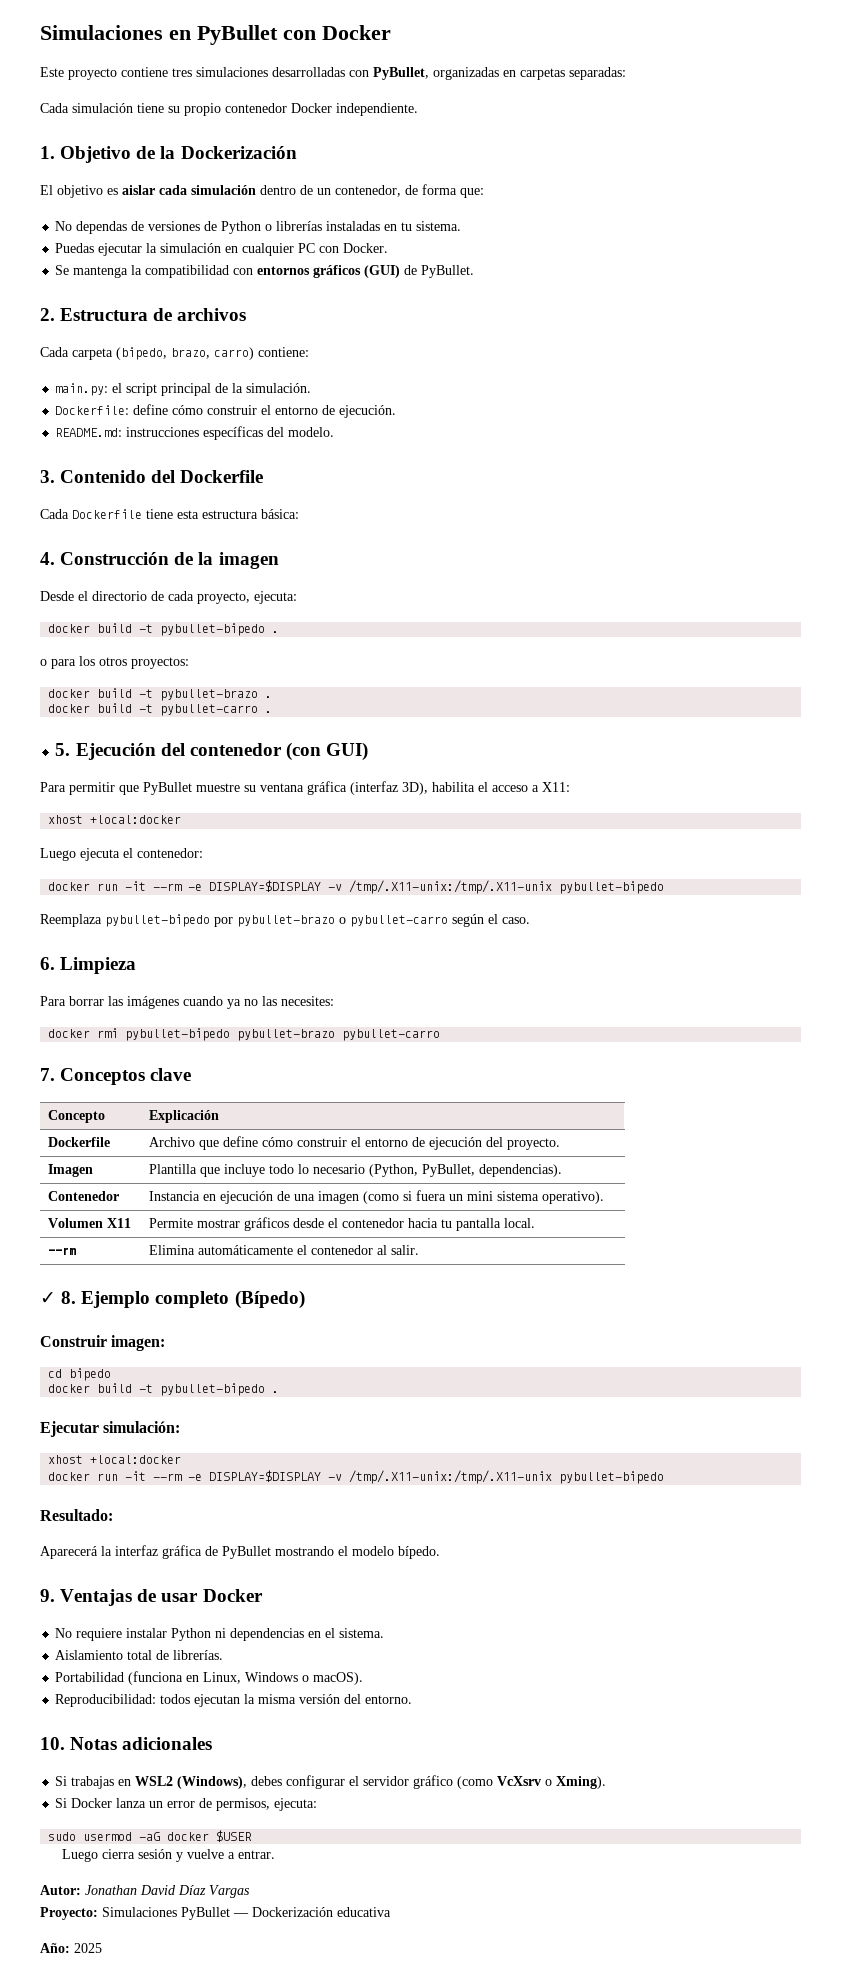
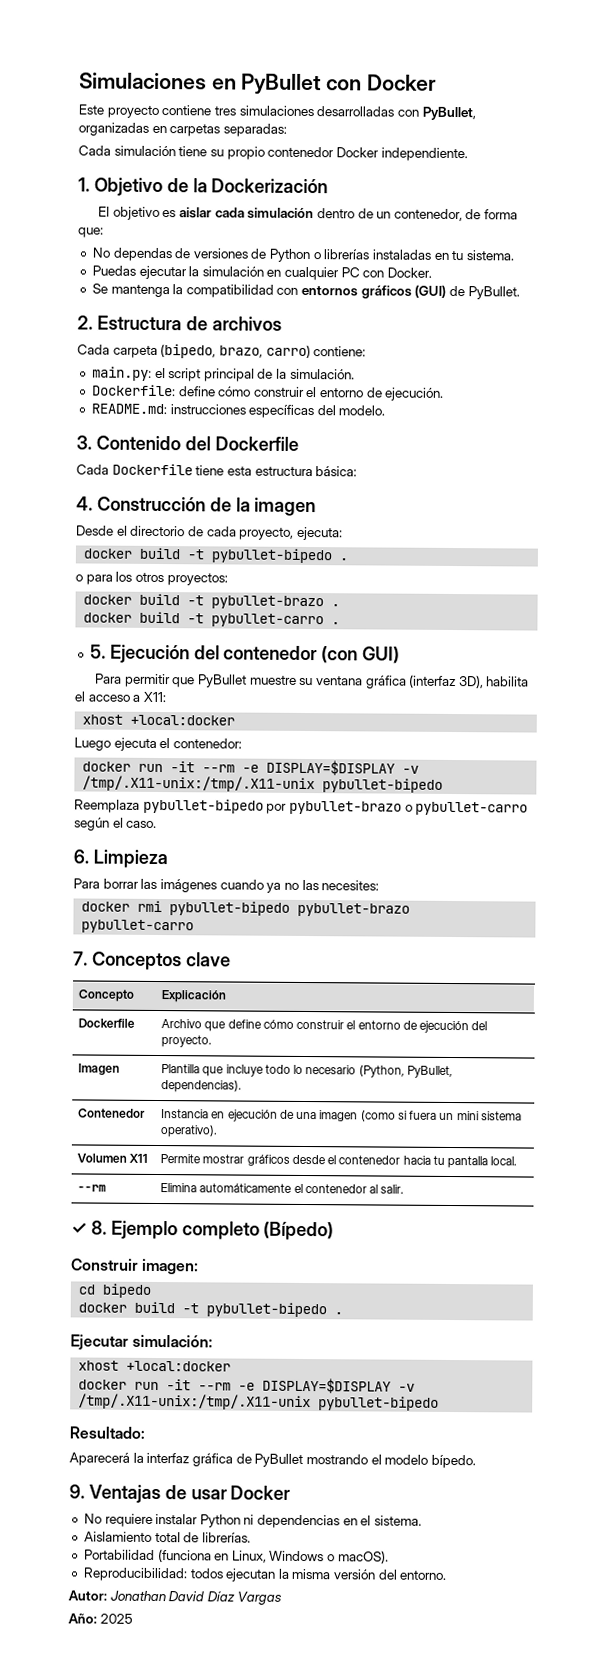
[40,1737,213,1750] [55,1775,607,1789] [55,1798,318,1811] [48,1830,253,1842] [62,1849,276,1862] // 10. Notas adicionales // Si trabajas en WSL2 (Windows), debes configurar el servidor gráfico (como VcXsrv o Xming). // Si Docker lanza un error de permisos, ejecuta: // sudo usermod -aG docker $USER // Luego cierra sesión y vuelve a entrar. -> (448, 1575) none
[40,1907,391,1920] // Proyecto: Simulaciones PyBullet — Dockerización educativa -> (282, 1598) none

